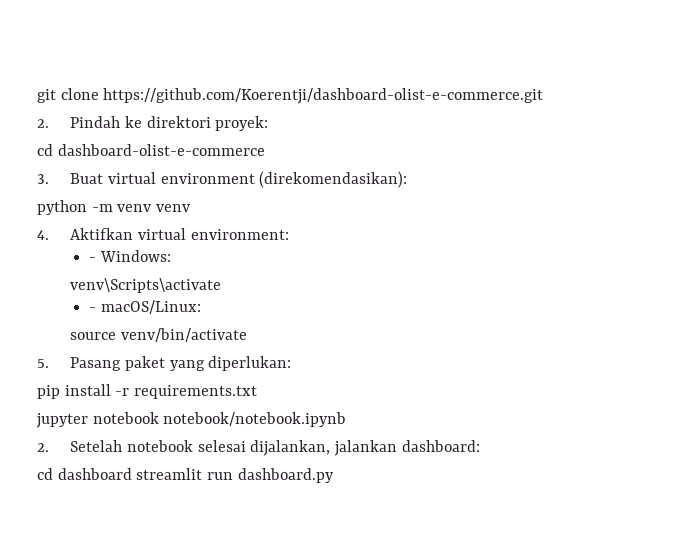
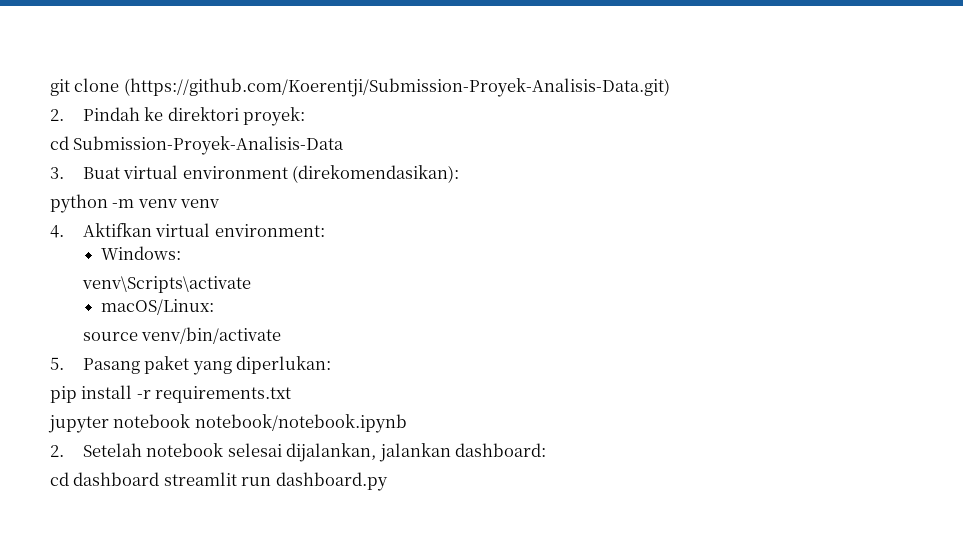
[103,88,544,104] https://github.com/Koerentji/dashboard-olist-e-commerce.git -> [123,78,670,97] (https://github.com/Koerentji/Submission-Proyek-Analisis-Data.git)
[57,144,265,156] dashboard-olist-e-commerce -> [73,136,345,155] Submission-Proyek-Analisis-Data
[89,257,97,262] - -> (325, 230) none
[89,307,97,312] - -> (251, 284) none

